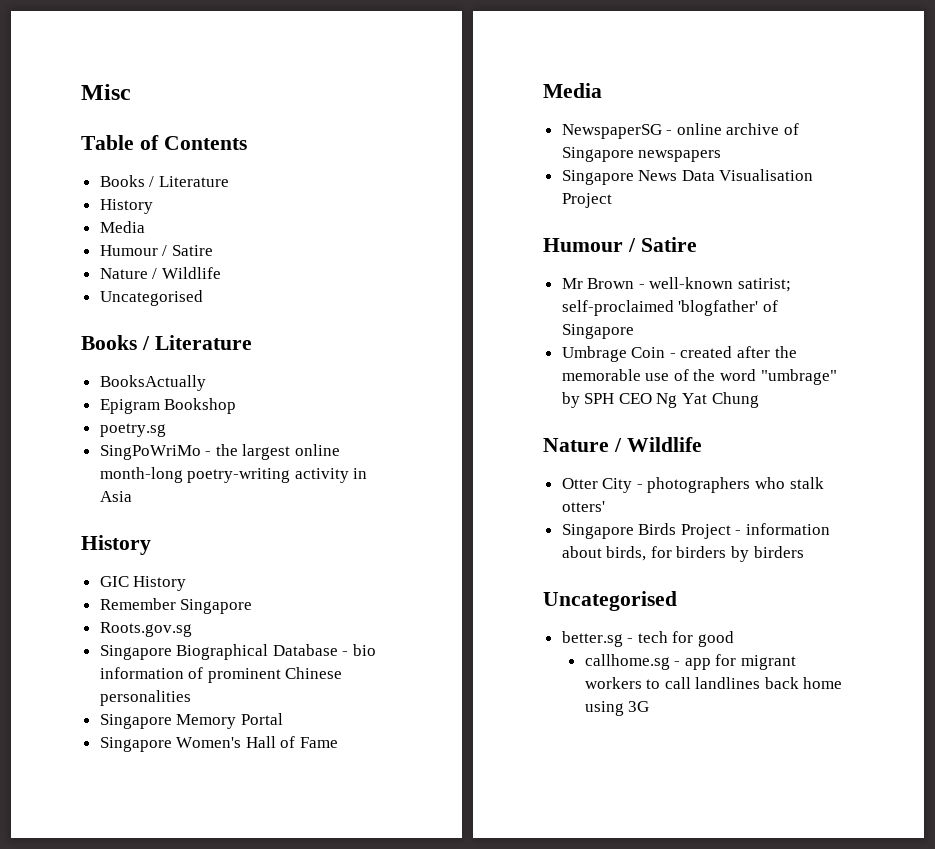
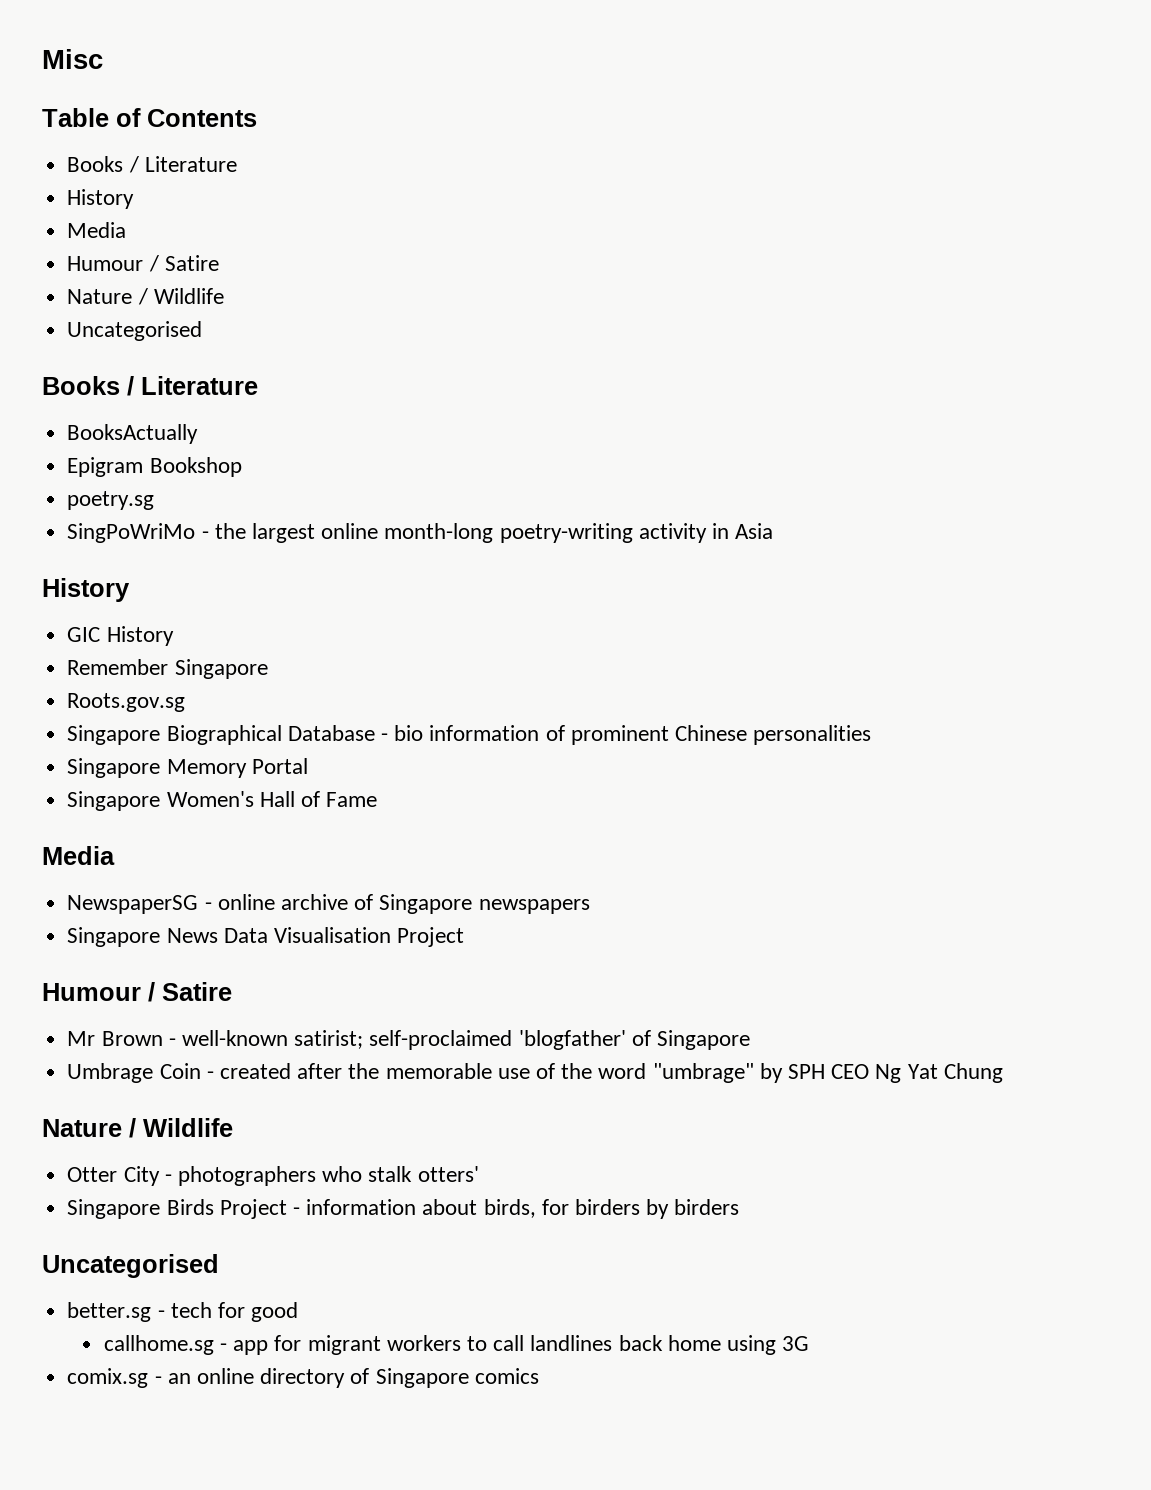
(650, 706) none -> [67,1368,539,1388] // comix.sg - an online directory of Singapore comics

